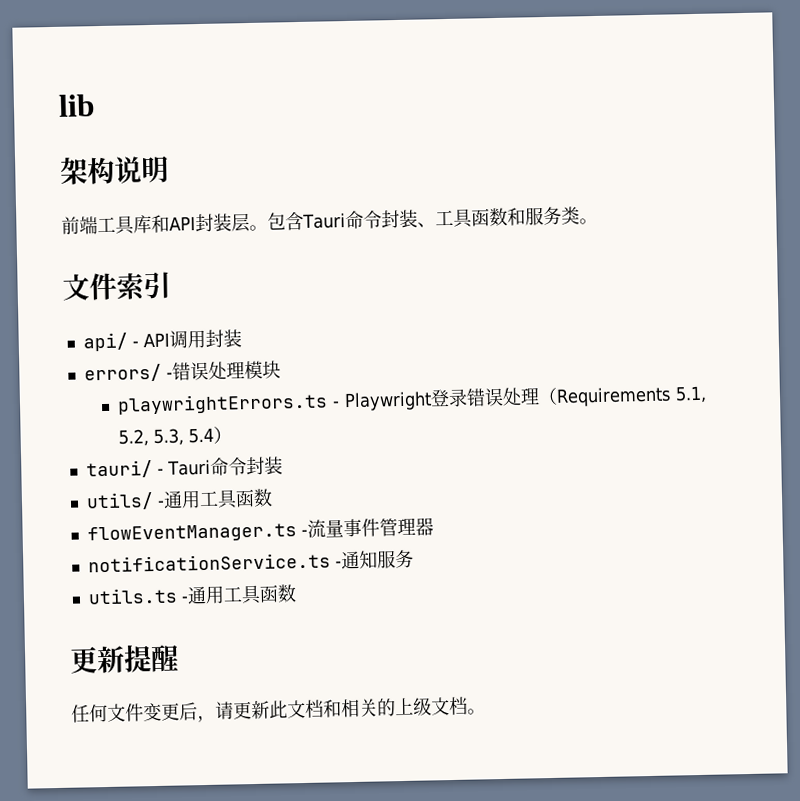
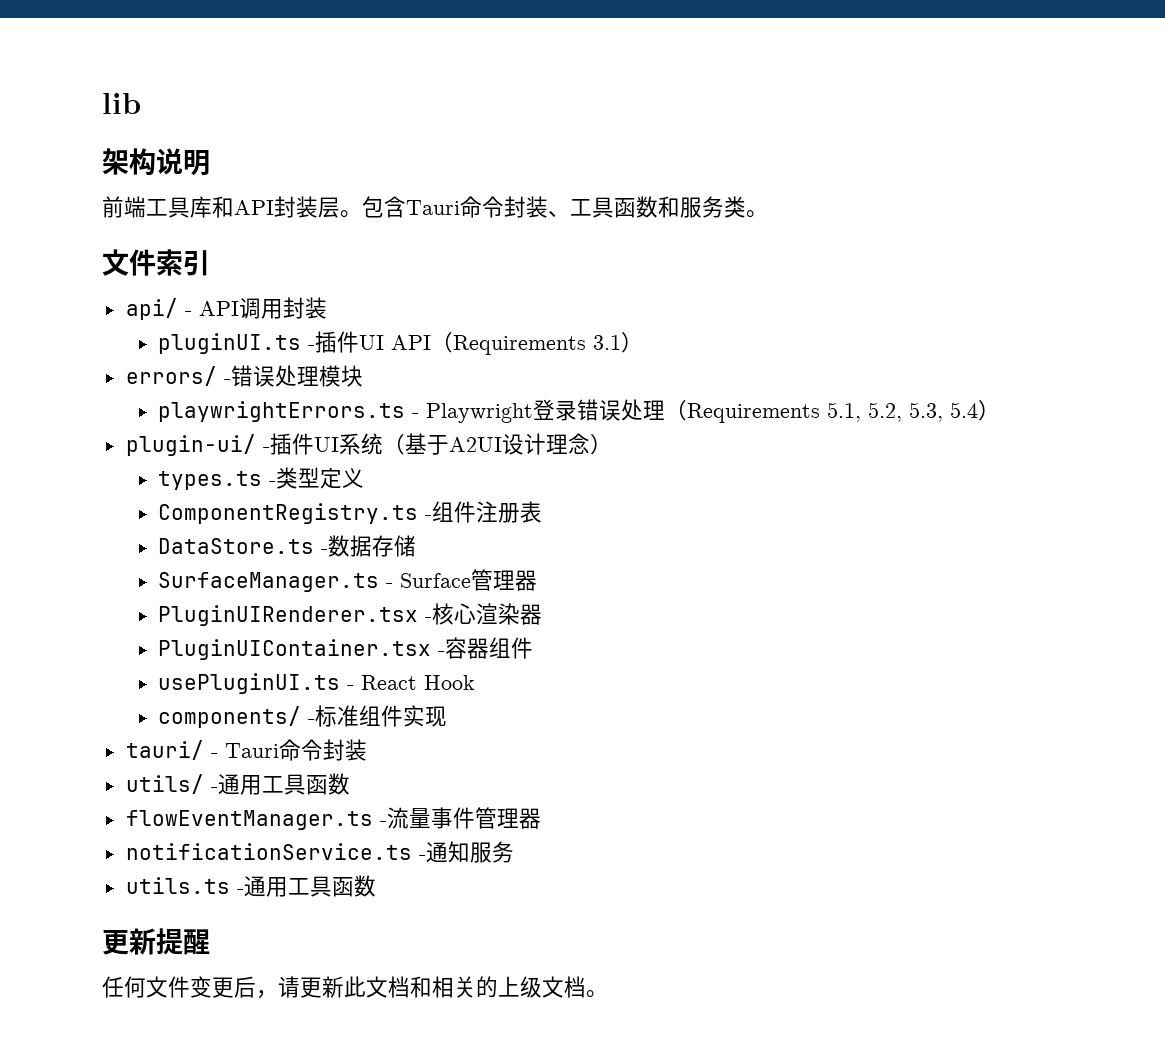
(242, 338) none -> [158,331,644,355] // pluginUI.ts -插件UI API（Requirements 3.1）
(233, 435) none -> [125,433,612,456] [158,467,365,490] [158,501,543,524] [158,535,417,557] [158,569,538,592] [158,603,543,626] [158,637,534,660] [158,673,476,694] [158,705,448,728] // plugin-ui/ -插件UI系统（基于A2UI设计理念） // types.ts -类型定义 // ComponentRegistry.ts -组件注册表 // DataStore.ts -数据存储 // SurfaceManager.ts - Surface管理器 // PluginUIRenderer.tsx -核心渲染器 // PluginUIContainer.tsx -容器组件 // usePluginUI.ts - React Hook // components/ -标准组件实现

